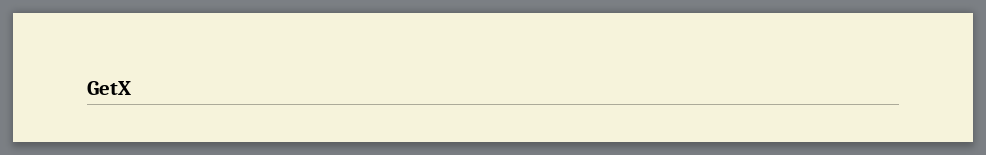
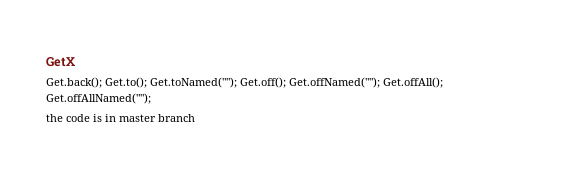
(131, 88) none -> [46,77,443,88] [46,93,151,104] [46,114,195,122] // Get.back(); Get.to(); Get.toNamed(""); Get.off(); Get.offNamed(""); Get.offAll(); Get.offAllNamed(""); // the code is in master branch

